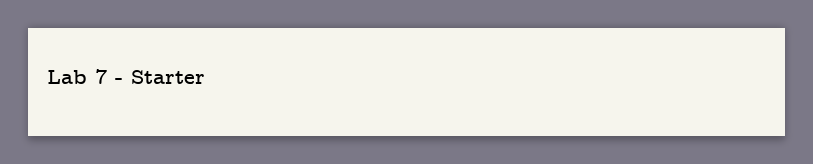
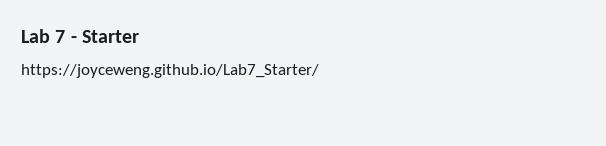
(205, 77) none -> [21,64,319,78] // https://joyceweng.github.io/Lab7_Starter/

